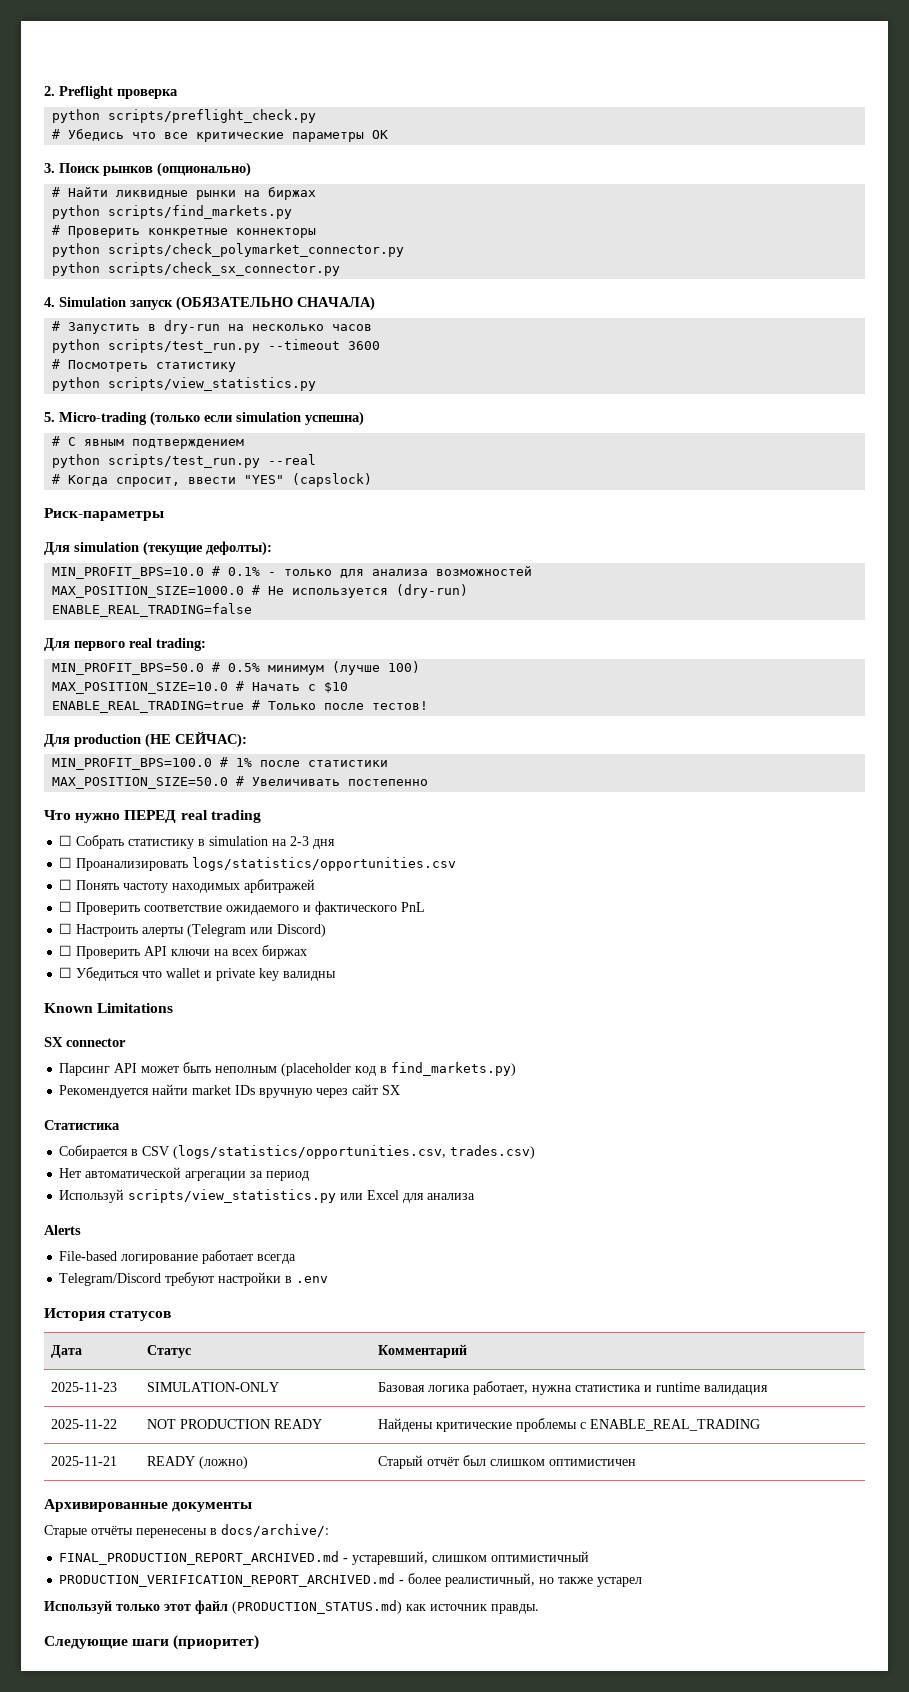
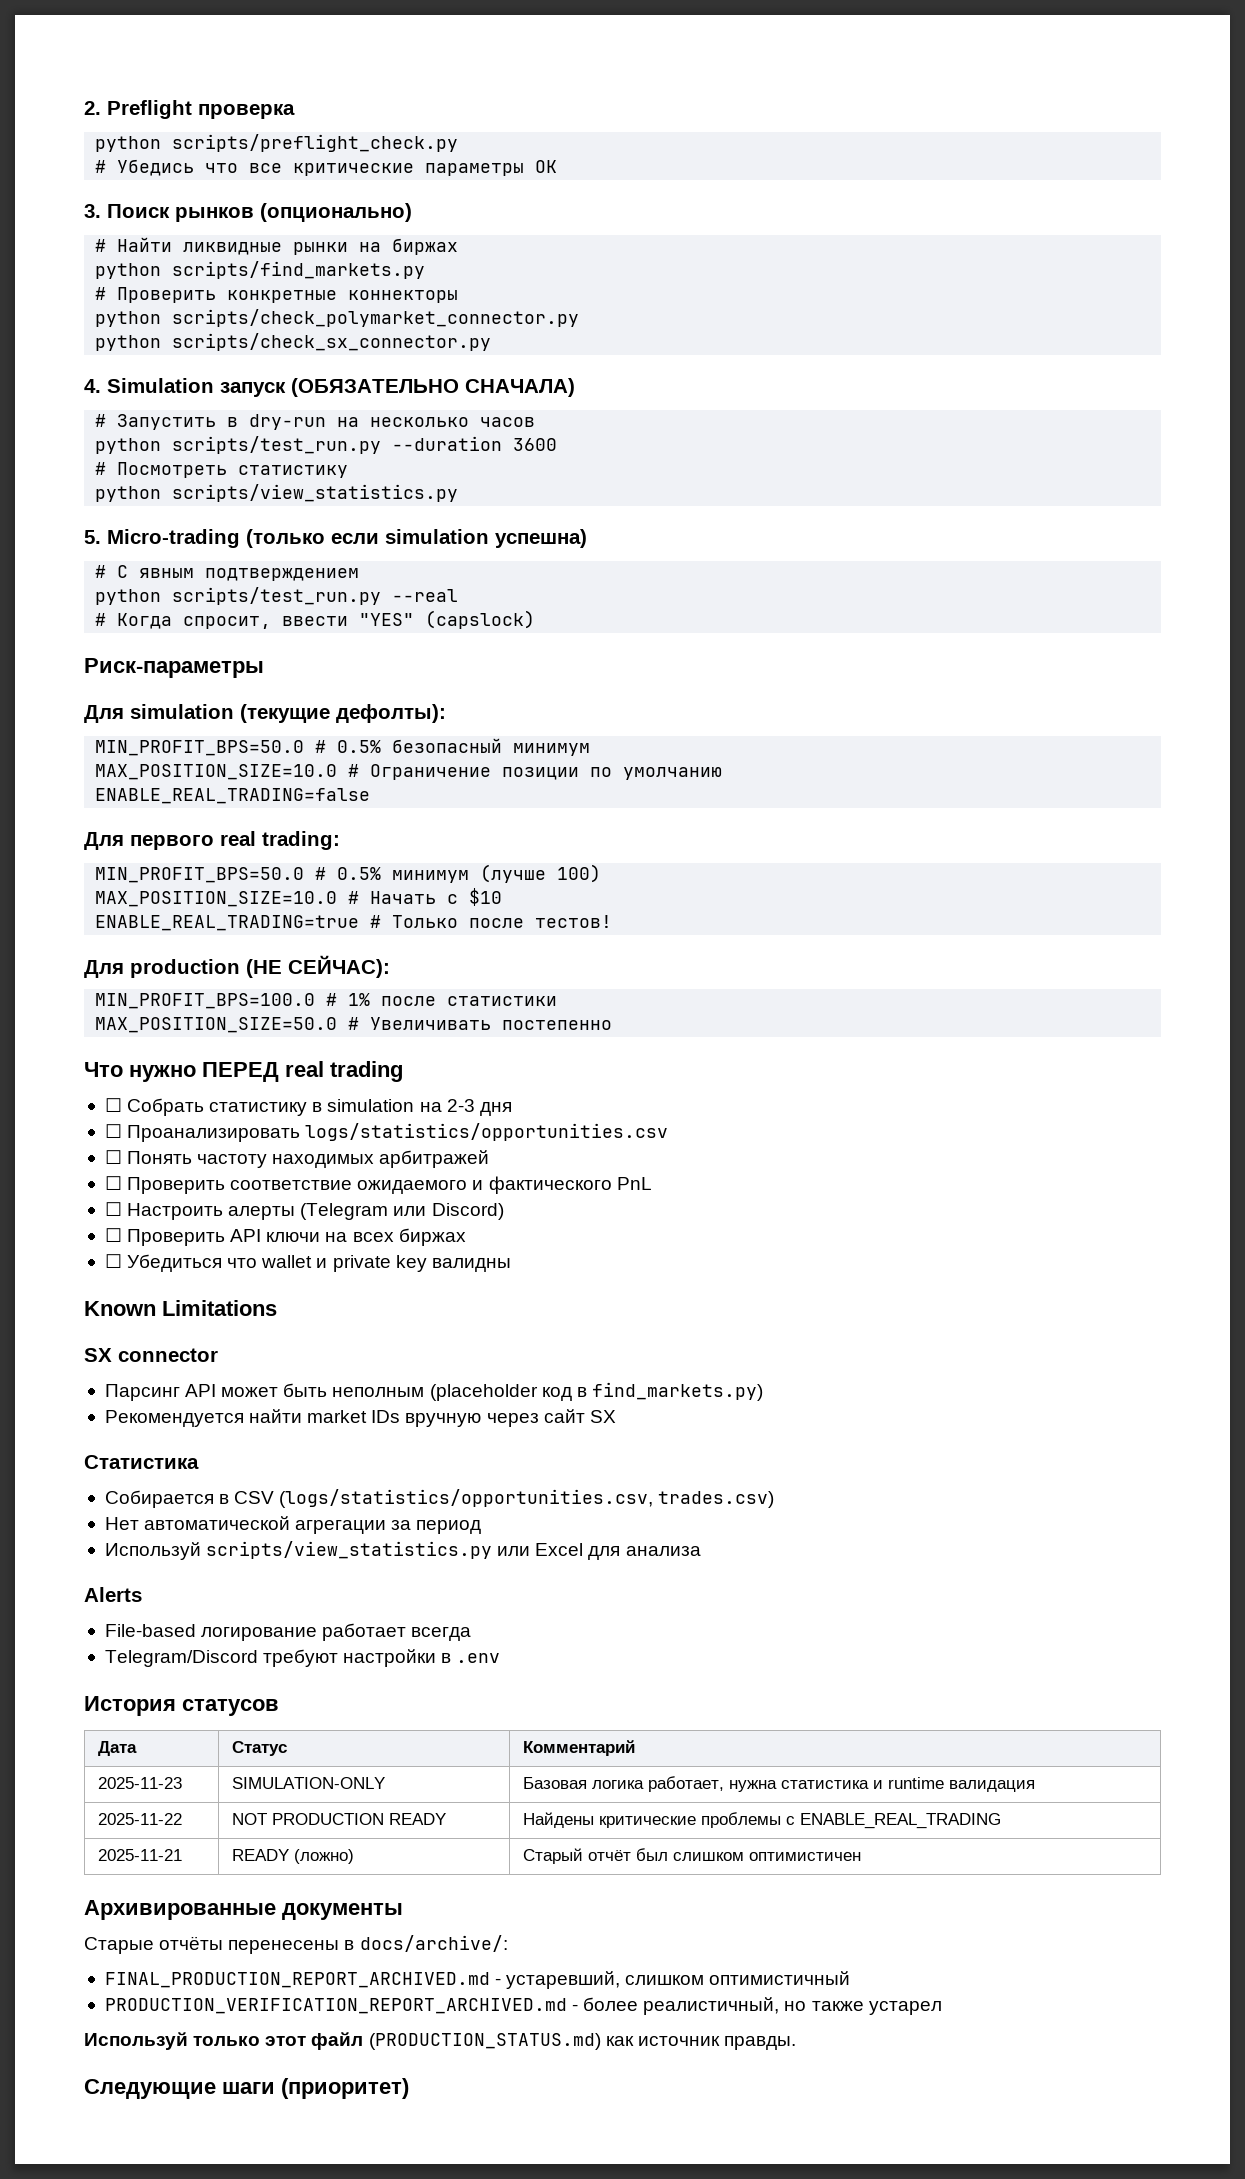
[268,339,341,350] --timeout -> [392,436,503,451] --duration
[52,566,533,579] [52,584,469,598] MIN_PROFIT_BPS=10.0 # 0.1% - только для анализа возможностей // MAX_POSITION_SIZE=1000.0 # Не используется (dry-run) -> [95,738,591,756] [95,764,723,780] MIN_PROFIT_BPS=50.0 # 0.5% безопасный минимум // MAX_POSITION_SIZE=10.0 # Ограничение позиции по умолчанию

